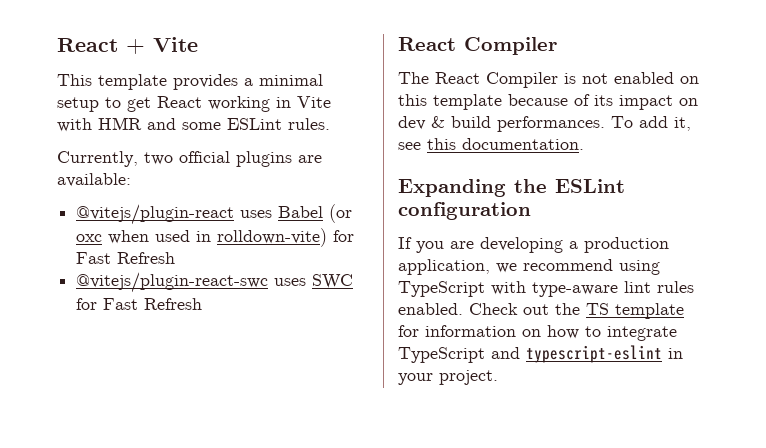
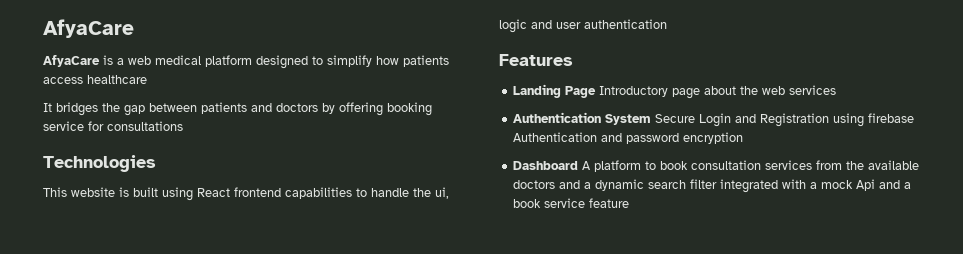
[57,37,198,54] [57,74,323,90] [57,96,331,112] [57,117,330,132] [57,151,322,167] [57,173,131,187] [76,204,353,225] [76,228,355,247] [76,252,176,264] [76,272,354,293] [76,298,203,310] [398,37,557,55] [398,72,699,88] [398,94,698,110] [398,116,691,132] [398,138,584,150] [398,179,625,197] [398,202,531,220] [398,237,669,253] [398,259,660,275] [398,281,694,297] [398,303,684,319] [398,325,677,341] [398,345,683,363] [398,370,498,385] React + Vite // This template provides a minimal setup to get React working in Vite with HMR and some ESLint rules. // Currently, two official plugins are available: // @vitejs/plugin-react uses Babel (or oxc when used in rolldown-vite) for Fast Refresh // @vitejs/plugin-react-swc uses SWC for Fast Refresh // React Compiler // The React Compiler is not enabled on this template because of its impact on dev & build performances. To add it, see this documentation. // Expanding the ESLint configuration // If you are developing a production application, we recommend using TypeScript with type-aware lint rules enabled. Check out the TS template for information on how to integrate TypeScript and typescript-eslint in your project. -> [43,19,134,38] [43,55,449,69] [43,75,147,84] [43,102,432,116] [43,121,183,131] [43,155,156,172] [43,187,449,201] [499,19,667,33] [499,54,573,66] [513,84,837,99] [513,112,915,127] [513,132,744,144] [513,160,920,172] [513,179,912,193] [513,198,630,208] AfyaCare // AfyaCare is a web medical platform designed to simplify how patients access healthcare // It bridges the gap between patients and doctors by offering booking service for consultations // Technologies // This website is built using React frontend capabilities to handle the ui, logic and user authentication // Features // Landing Page Introductory page about the web services // Authentication System Secure Login and Registration using firebase Authentication and password encryption // Dashboard A platform to book consultation services from the available doctors and a dynamic search filter integrated with a mock Api and a book service feature

